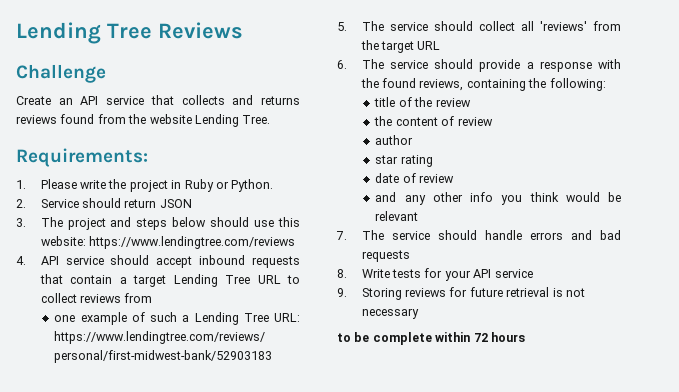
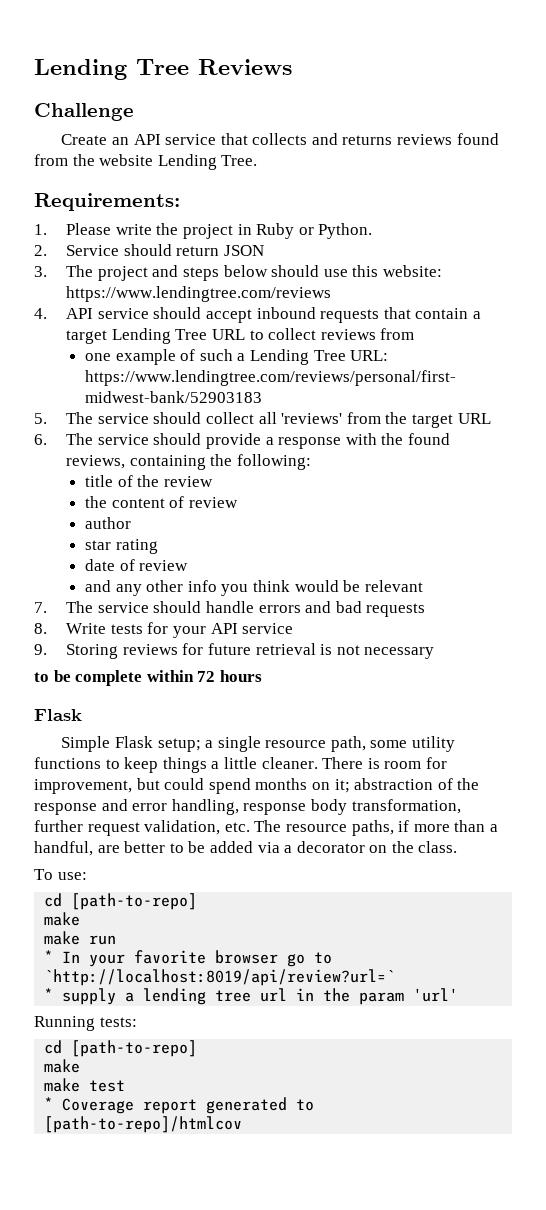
(525, 337) none -> [34,709,82,721] [61,736,456,752] [34,757,447,773] [34,778,480,794] [34,799,461,815] [34,820,498,836] [34,841,458,856] [34,869,87,880] [44,893,198,910] [44,912,81,926] [44,931,117,945] [44,950,333,967] [44,969,396,986] [44,988,459,1005] [34,1016,137,1031] [44,1040,198,1057] [44,1059,81,1073] [44,1078,126,1092] [44,1097,315,1114] [44,1116,243,1133] // Flask // Simple Flask setup; a single resource path, some utility functions to keep things a little cleaner. There is room for improvement, but could spend months on it; abstraction of the response and error handling, response body transformation, further request validation, etc. The resource paths, if more than a handful, are better to be added via a decorator on the class. // To use: // cd [path-to-repo] // make // make run // * In your favorite browser go to `http://localhost:8019/api/review?url=` // * supply a lending tree url in the param 'url' // Running tests: // cd [path-to-repo] // make // make test // * Coverage report generated to [path-to-repo]/htmlcov

